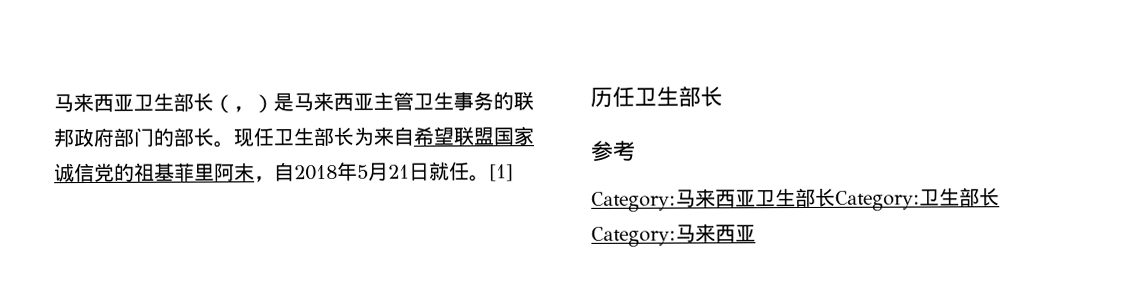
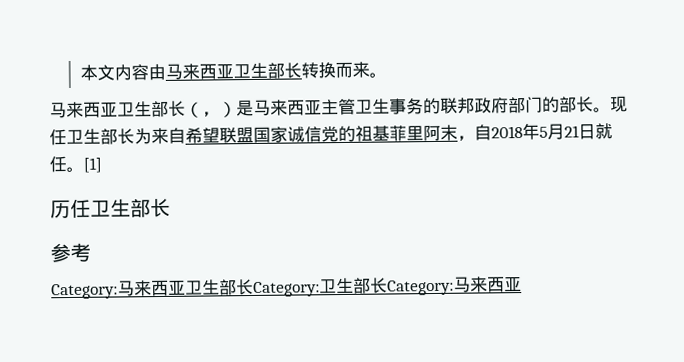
(53, 103) none -> [79,61,387,81] 本文内容由马来西亚卫生部长转换而来。 //

